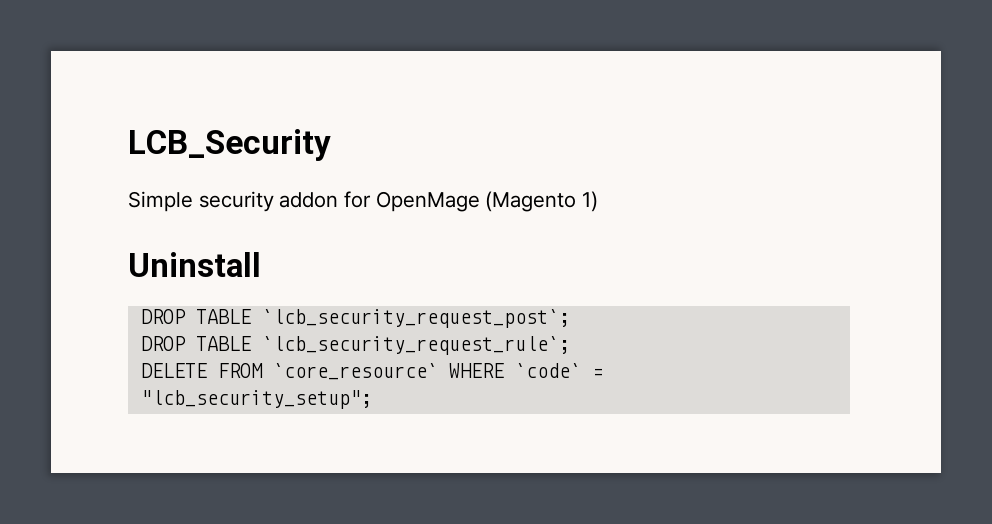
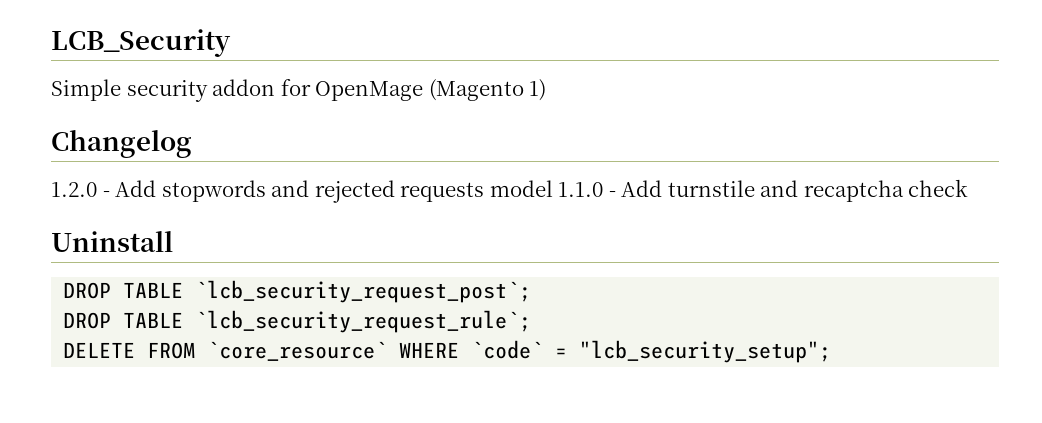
(599, 201) none -> [51,130,192,158] [51,179,969,203] // Changelog // 1.2.0 - Add stopwords and rejected requests model 1.1.0 - Add turnstile and recaptcha check

